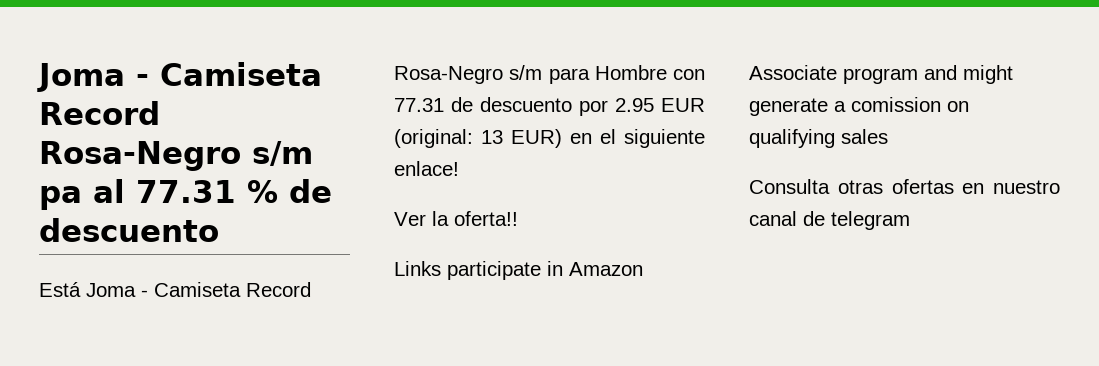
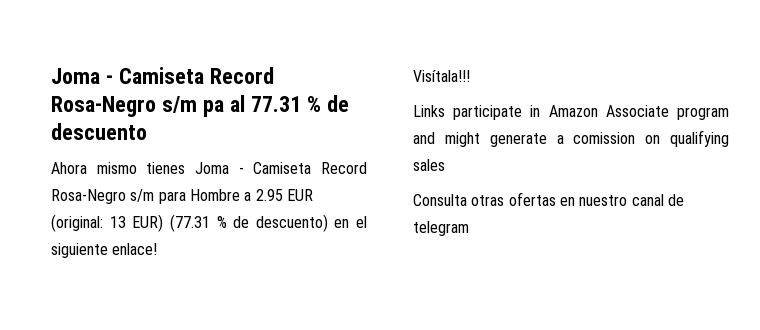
[39,282,81,297] Está -> [51,162,186,174] Ahora mismo tienes
[673,69,705,80] [394,97,608,116] con 77.31 de descuento por -> [244,192,252,201] a
(562, 138) none -> [169,214,328,232] (77.31 % de descuento)
[394,211,518,226] Ver la oferta!! -> [413,70,470,82] Visítala!!!

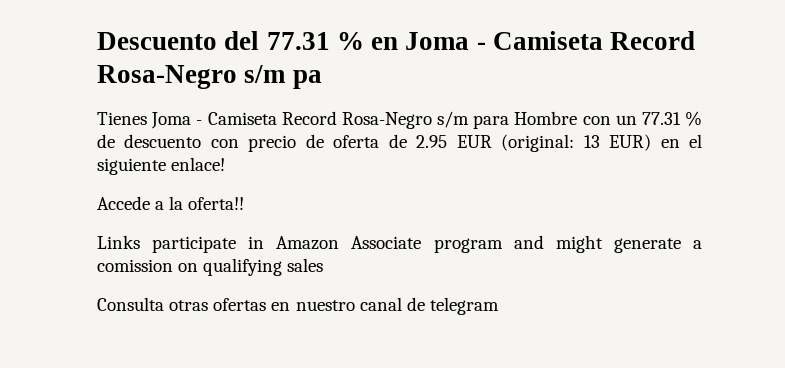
(51, 76) none -> [97,31,399,50] Descuento del 77.31 % en
[229,95,349,112] [51,123,147,140] [51,162,186,174] al 77.31 % de descuento // Ahora mismo tienes -> [97,112,147,125] // Tienes
[244,192,252,201] a -> [582,111,702,126] [97,134,407,152] con un 77.31 % de descuento con precio de oferta de
[169,214,328,232] (77.31 % de descuento) -> (652, 142) none
[413,70,470,82] Visítala!!! -> [97,196,245,210] Accede a la oferta!!

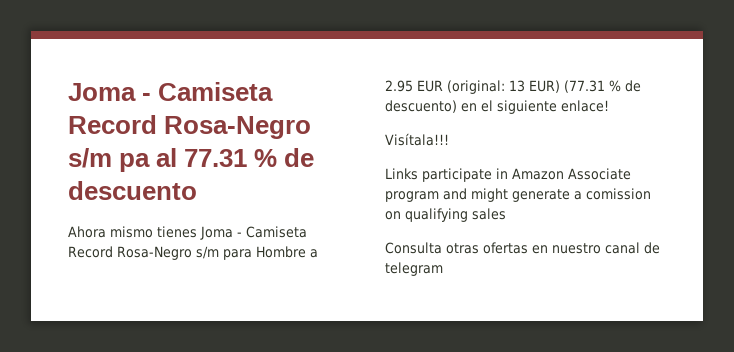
[97,31,399,50] Descuento del 77.31 % en -> (68, 92) none
[97,112,147,125] // Tienes -> [156,148,315,167] [68,181,197,200] [68,226,197,238] al 77.31 % de descuento // Ahora mismo tienes
[582,111,702,126] [97,134,407,152] con un 77.31 % de descuento con precio de oferta de -> [310,249,318,258] a
(652, 142) none -> [564,80,641,93] [385,100,457,113] (77.31 % de descuento)
[97,196,245,210] Accede a la oferta!! -> [385,133,449,146] Visítala!!!

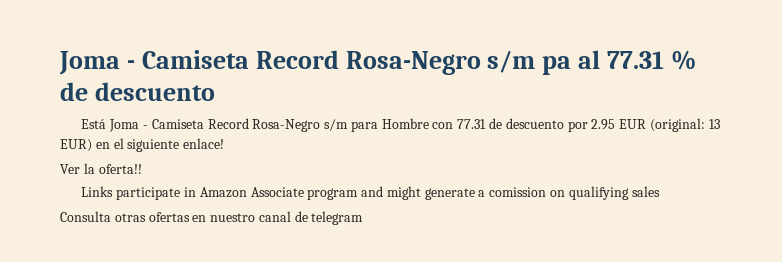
[68,226,197,238] Ahora mismo tienes -> [81,119,107,129] Está
[310,249,318,258] a -> [432,118,588,132] con 77.31 de descuento por
[564,80,641,93] [385,100,457,113] (77.31 % de descuento) -> (92, 145) none
[385,133,449,146] Visítala!!! -> [60,163,142,174] Ver la oferta!!

